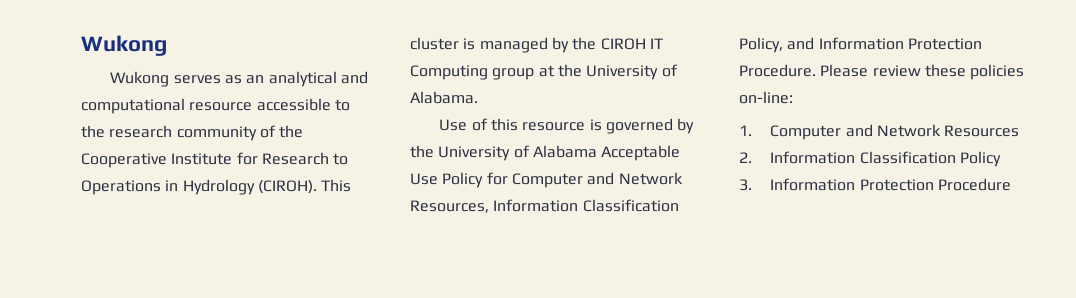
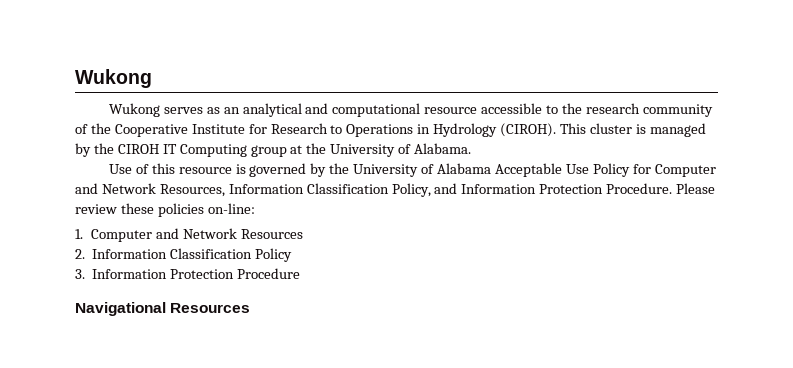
(1011, 184) none -> [75,302,251,316] // Navigational Resources

